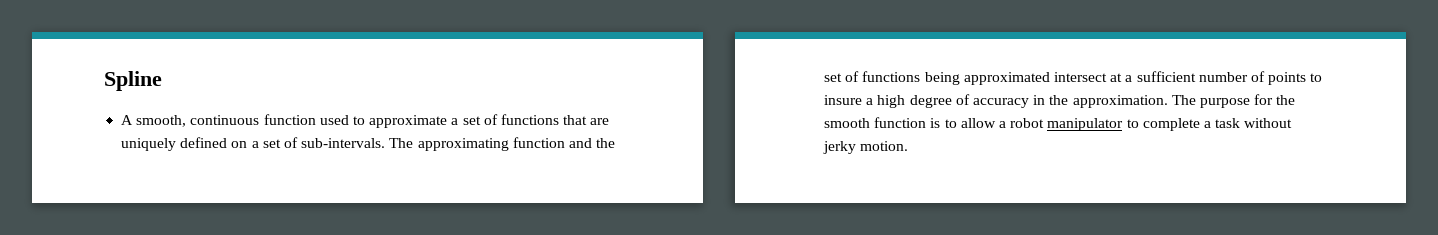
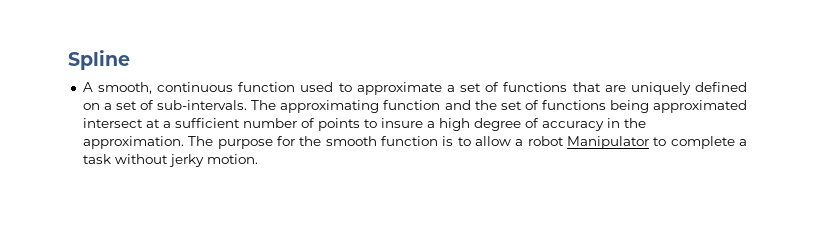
[1047,118,1124,131] manipulator -> [566,136,649,149] Manipulator

